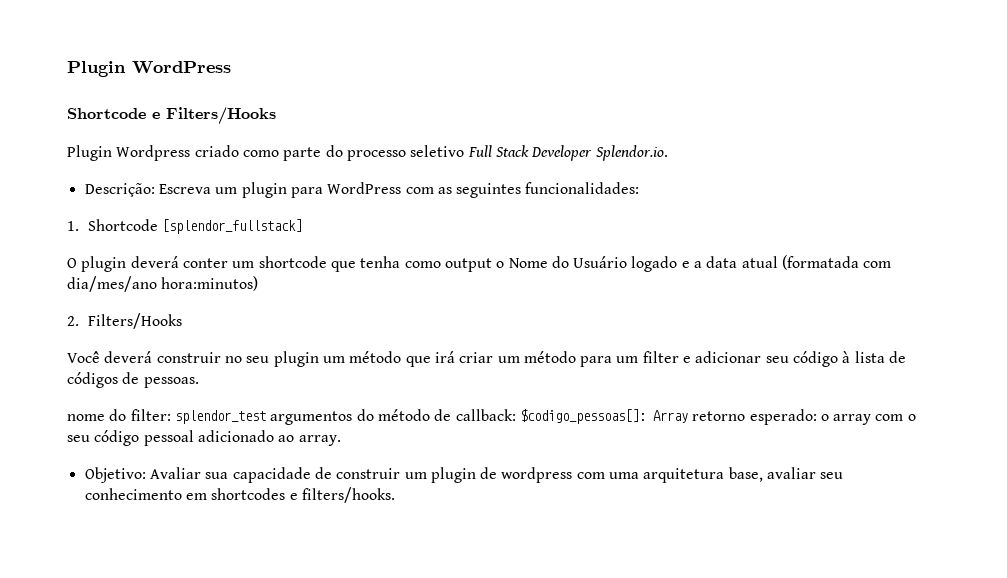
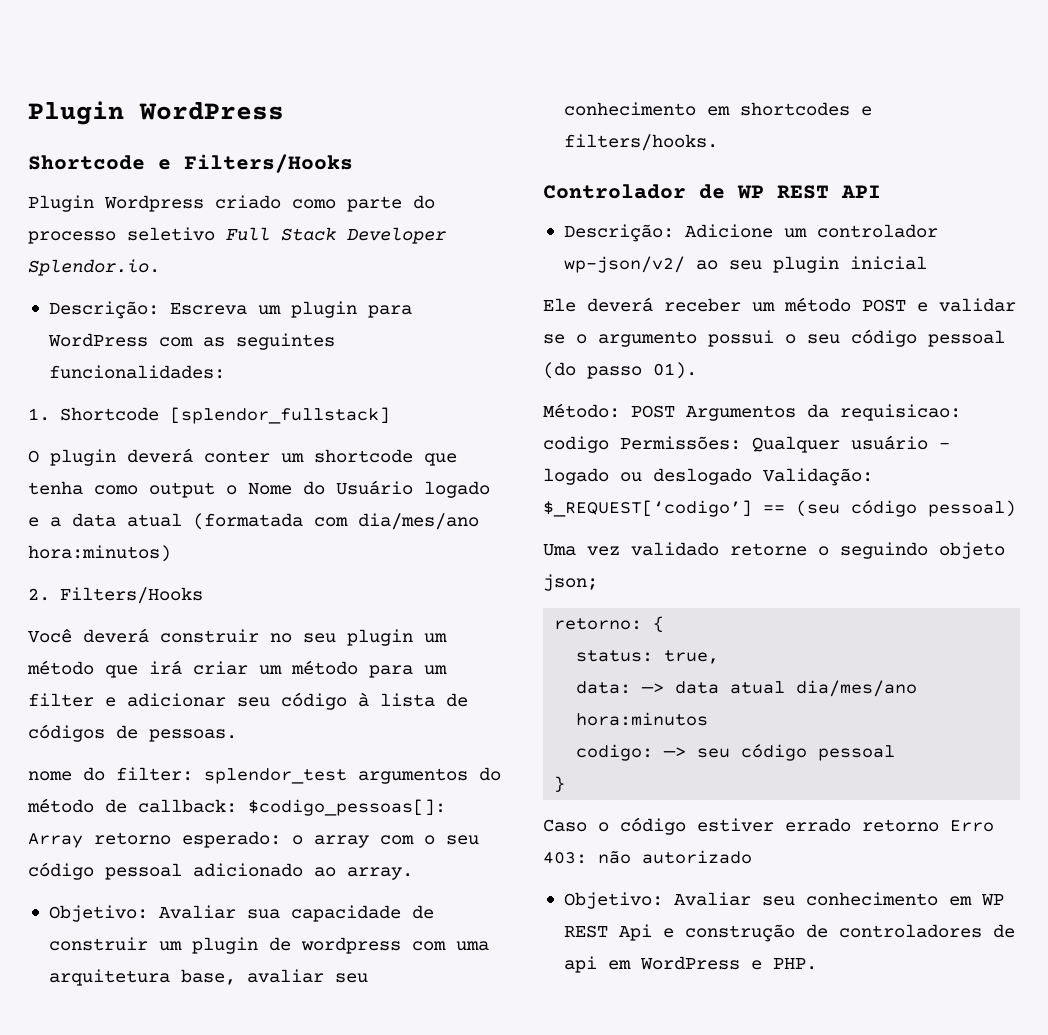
(395, 495) none -> [543,184,881,199] [563,224,938,242] [563,256,927,273] [543,297,1016,312] [543,329,1005,347] [543,362,697,379] [543,403,961,421] [543,435,950,453] [543,468,873,486] [543,500,1016,517] [543,542,1005,559] [543,574,598,591] [554,616,665,633] [576,650,720,664] [576,680,918,697] [576,712,709,726] [576,744,896,761] [554,776,566,793] [543,817,994,835] [543,850,752,864] [563,892,1004,909] [563,924,1015,942] [563,956,817,973] // Controlador de WP REST API // Descrição: Adicione um controlador wp-json/v2/ ao seu plugin inicial // Ele deverá receber um método POST e validar se o argumento possui o seu código pessoal (do passo 01). // Método: POST Argumentos da requisicao: codigo Permissões: Qualquer usuário – logado ou deslogado Validação: $_REQUEST[‘codigo’] == (seu código pessoal) // Uma vez validado retorne o seguindo objeto json; // retorno: { // status: true, // data: —> data atual dia/mes/ano hora:minutos // codigo: —> seu código pessoal // } // Caso o código estiver errado retorno Erro 403: não autorizado // Objetivo: Avaliar seu conhecimento em WP REST Api e construção de controladores de api em WordPress e PHP.

